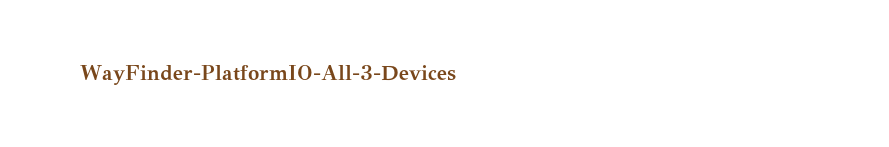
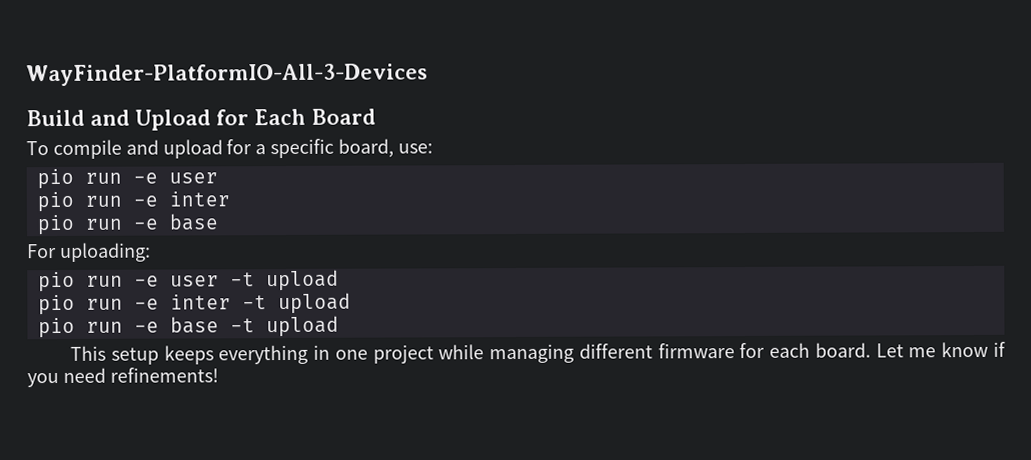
(456, 75) none -> [26,108,376,131] [26,138,433,160] [36,168,218,190] [36,191,230,213] [36,213,218,236] [27,242,151,262] [37,269,339,293] [37,292,351,316] [37,315,339,339] [70,341,1006,365] [27,367,219,388] // Build and Upload for Each Board // To compile and upload for a specific board, use: // pio run -e user // pio run -e inter // pio run -e base // For uploading: // pio run -e user -t upload // pio run -e inter -t upload // pio run -e base -t upload // This setup keeps everything in one project while managing different firmware for each board. Let me know if you need refinements!

